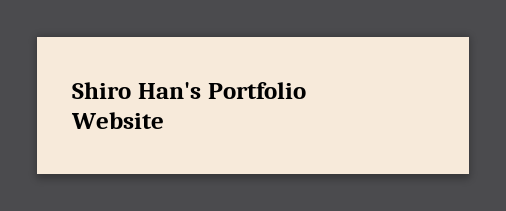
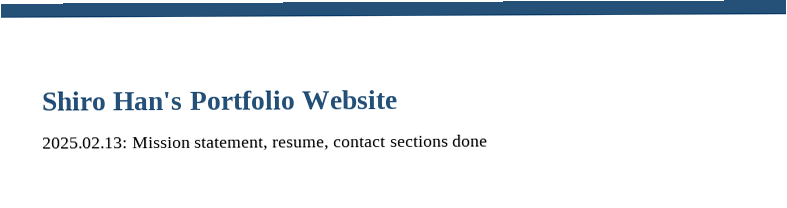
(164, 120) none -> [42,134,489,151] // 2025.02.13: Mission statement, resume, contact sections done

